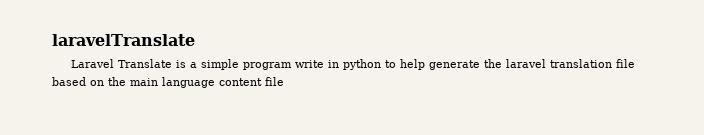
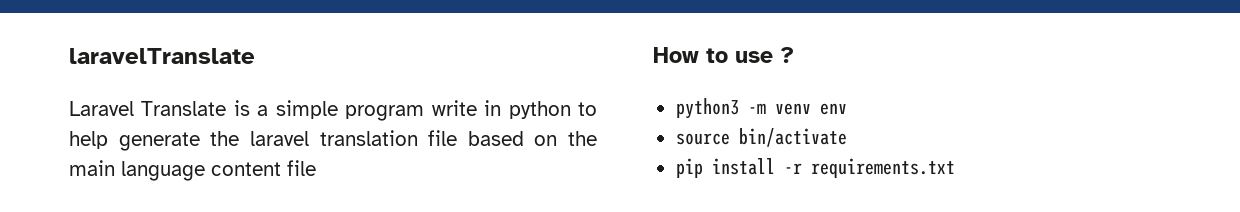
(284, 81) none -> [653,47,794,63] [675,98,847,119] [675,128,847,147] [675,158,955,178] // How to use ? // python3 -m venv env // source bin/activate // pip install -r requirements.txt

